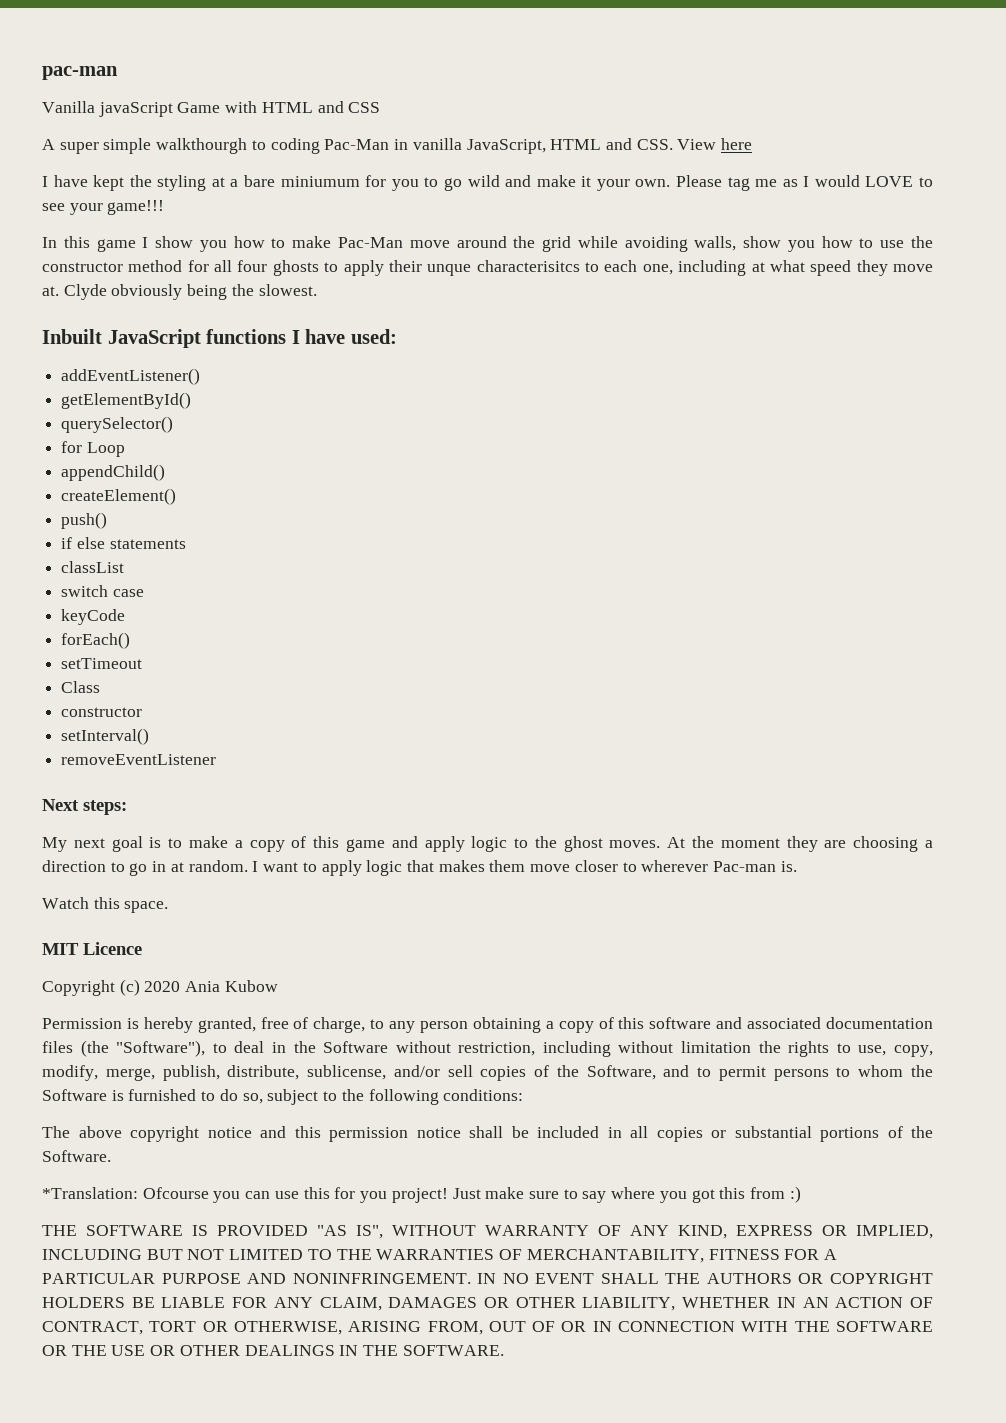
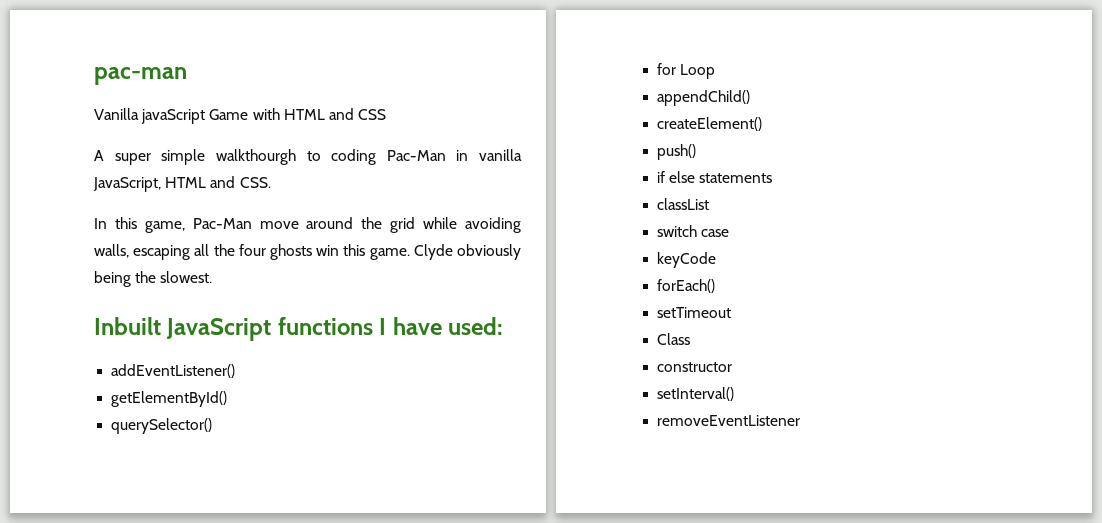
[677,138,753,150] [42,175,934,191] [42,200,165,215] [42,236,332,252] View here // I have kept the styling at a bare miniumum for you to go wild and make it your own. Please tag me as I would LOVE to see your game!!! // In this game I show you how to make -> [94,217,185,233] // In this game,
[743,236,933,252] [42,260,933,276] [42,286,59,296] show you how to use the constructor method for all four ghosts to apply their unque characterisitcs to each one, including at what speed they move at. -> [133,244,410,260] escaping all the four ghosts win this game.
[42,799,127,815] [42,836,933,852] [42,860,797,876] [42,897,169,913] [42,942,142,955] [42,979,278,996] [42,1017,934,1033] [42,1040,934,1057] [42,1065,933,1081] [42,1089,524,1105] [42,1126,933,1142] [42,1150,111,1162] [42,1186,801,1203] [42,1225,933,1239] [42,1249,837,1263] [42,1273,933,1284] [42,1297,933,1311] [42,1321,933,1335] [42,1345,504,1356] // Next steps: // My next goal is to make a copy of this game and apply logic to the ghost moves. At the moment they are choosing a direction to go in at random. I want to apply logic that makes them move closer to wherever Pac-man is. // Watch this space. // MIT Licence // Copyright (c) 2020 Ania Kubow // Permission is hereby granted, free of charge, to any person obtaining a copy of this software and associated documentation files (the "Software"), to deal in the Software without restriction, including without limitation the rights to use, copy, modify, merge, publish, distribute, sublicense, and/or sell copies of the Software, and to permit persons to whom the Software is furnished to do so, subject to the following conditions: // The above copyright notice and this permission notice shall be included in all copies or substantial portions of the Software. // *Translation: Ofcourse you can use this for you project! Just make sure to say where you got this from :) // THE SOFTWARE IS PROVIDED "AS IS", WITHOUT WARRANTY OF ANY KIND, EXPRESS OR IMPLIED, INCLUDING BUT NOT LIMITED TO THE WARRANTIES OF MERCHANTABILITY, FITNESS FOR A PARTICULAR PURPOSE AND NONINFRINGEMENT. IN NO EVENT SHALL THE AUTHORS OR COPYRIGHT HOLDERS BE LIABLE FOR ANY CLAIM, DAMAGES OR OTHER LIABILITY, WHETHER IN AN ACTION OF CONTRACT, TORT OR OTHERWISE, ARISING FROM, OUT OF OR IN CONNECTION WITH THE SOFTWARE OR THE USE OR OTHER DEALINGS IN THE SOFTWARE. -> (801, 420) none

